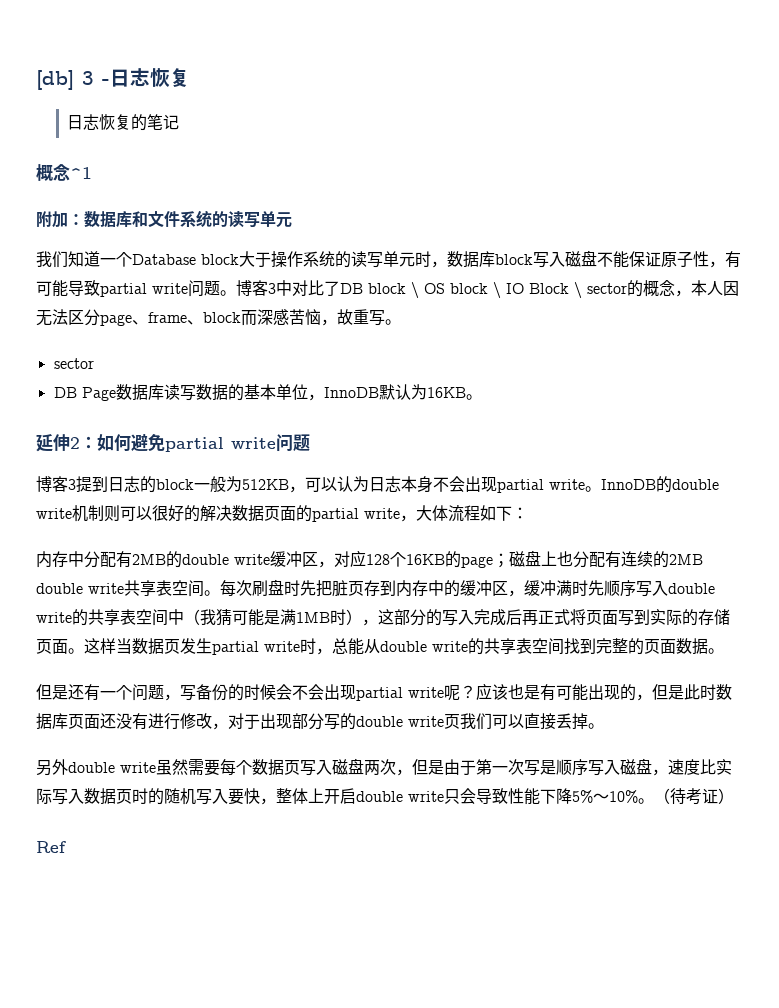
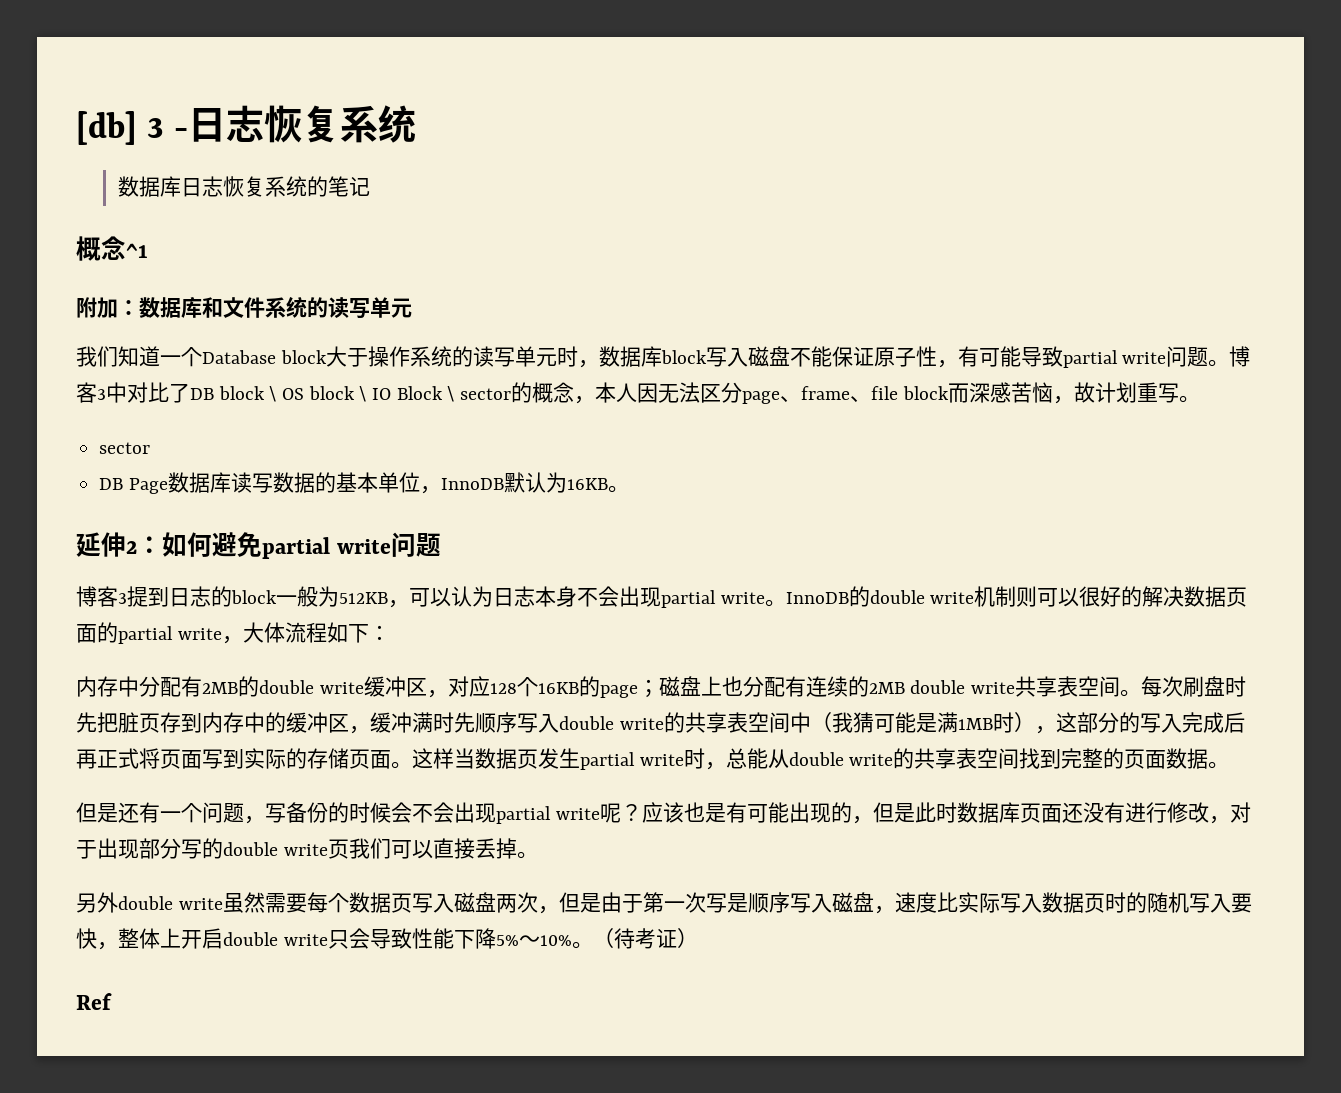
[67,114,132,130] // 日志恢复 -> [339,105,416,143] [117,176,307,197] 系统 // 数据库日志恢复系统
(203, 322) none -> [871,386,899,400] file
(353, 317) none -> [1094,382,1137,403] 计划

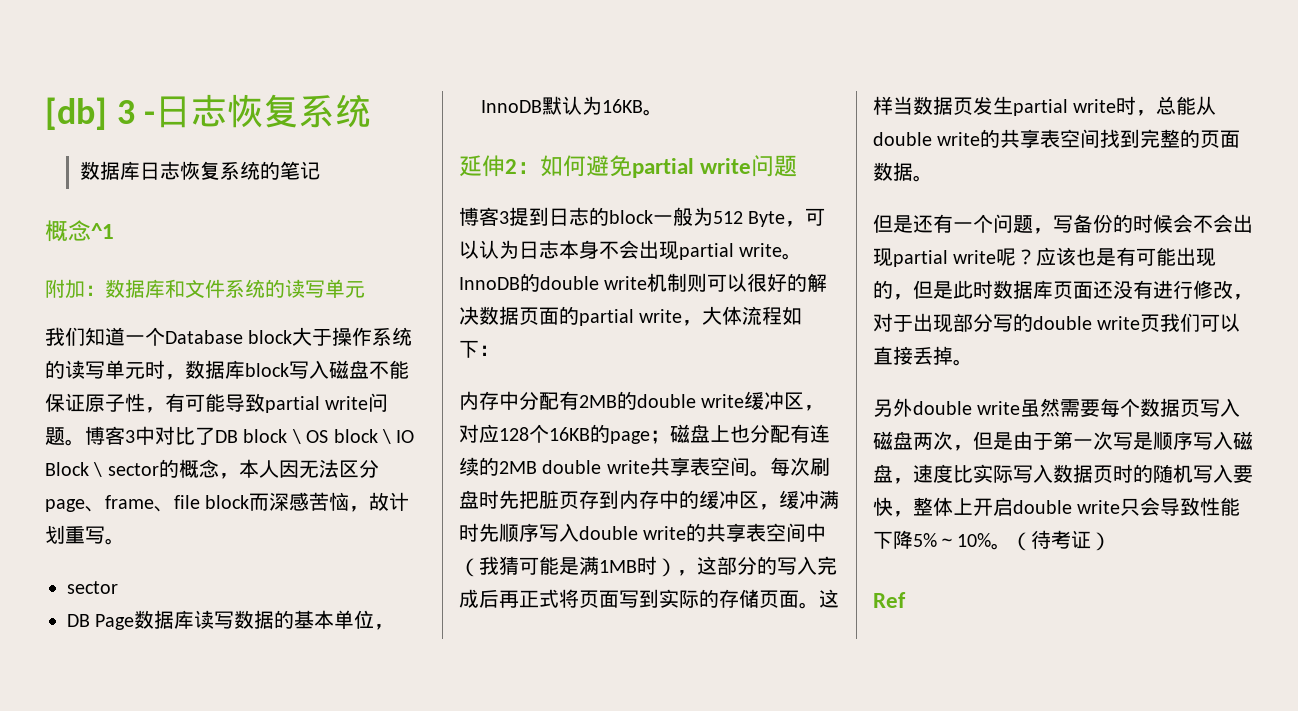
[339,592,388,604] 512KB -> [713,211,786,227] 512 Byte

